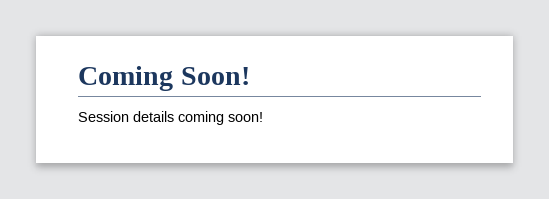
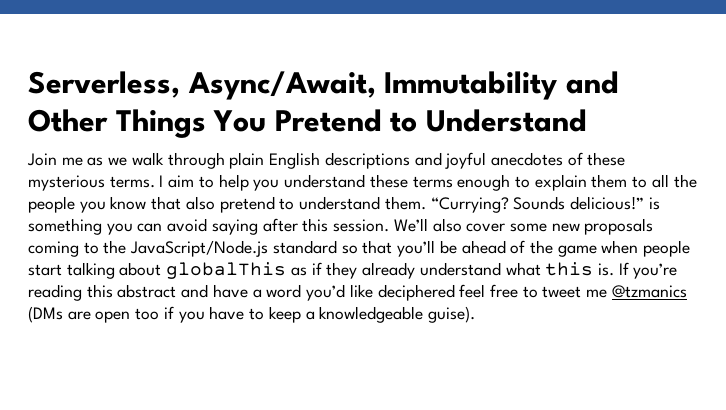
[78,66,250,91] [78,111,263,125] Coming Soon! // Session details coming soon! -> [28,71,619,100] [28,109,587,138] [27,152,626,169] [28,174,697,191] [28,196,660,213] [28,218,654,235] [28,240,691,257] [28,262,678,279] [28,284,687,301] [28,306,475,323] Serverless, Async/Await, Immutability and Other Things You Pretend to Understand // Join me as we walk through plain English descriptions and joyful anecdotes of these mysterious terms. I aim to help you understand these terms enough to explain them to all the people you know that also pretend to understand them. “Currying? Sounds delicious!” is something you can avoid saying after this session. We’ll also cover some new proposals coming to the JavaScript/Node.js standard so that you’ll be ahead of the game when people start talking about globalThis as if they already understand what this is. If you’re reading this abstract and have a word you’d like deciphered feel free to tweet me @tzmanics (DMs are open too if you have to keep a knowledgeable guise).

